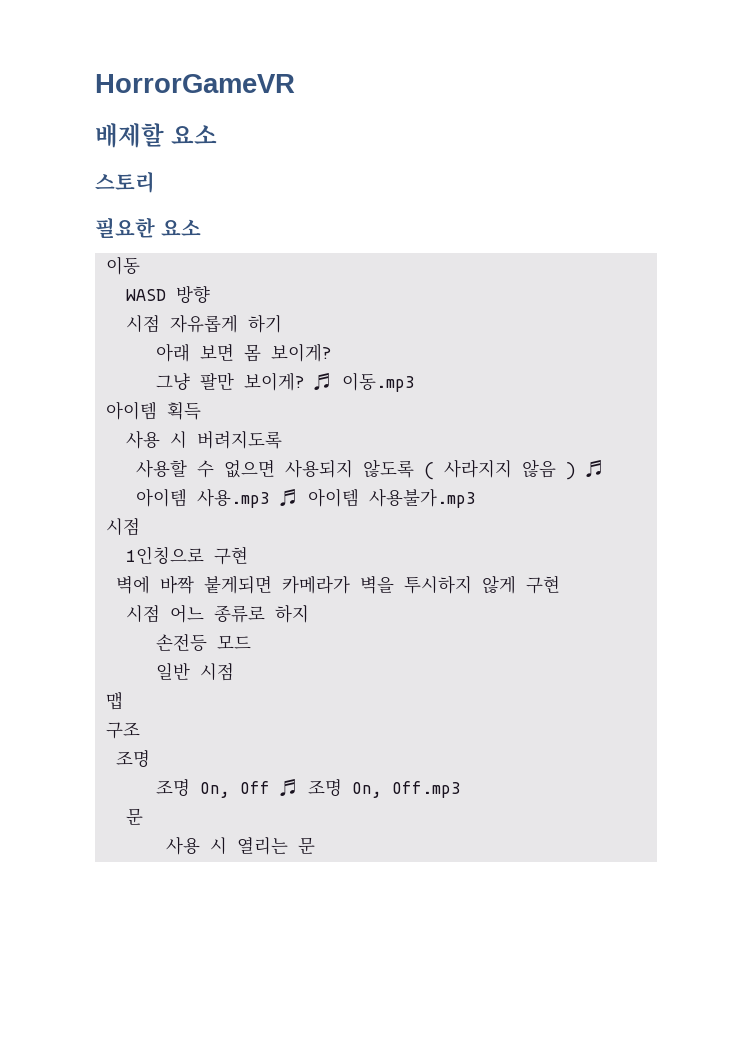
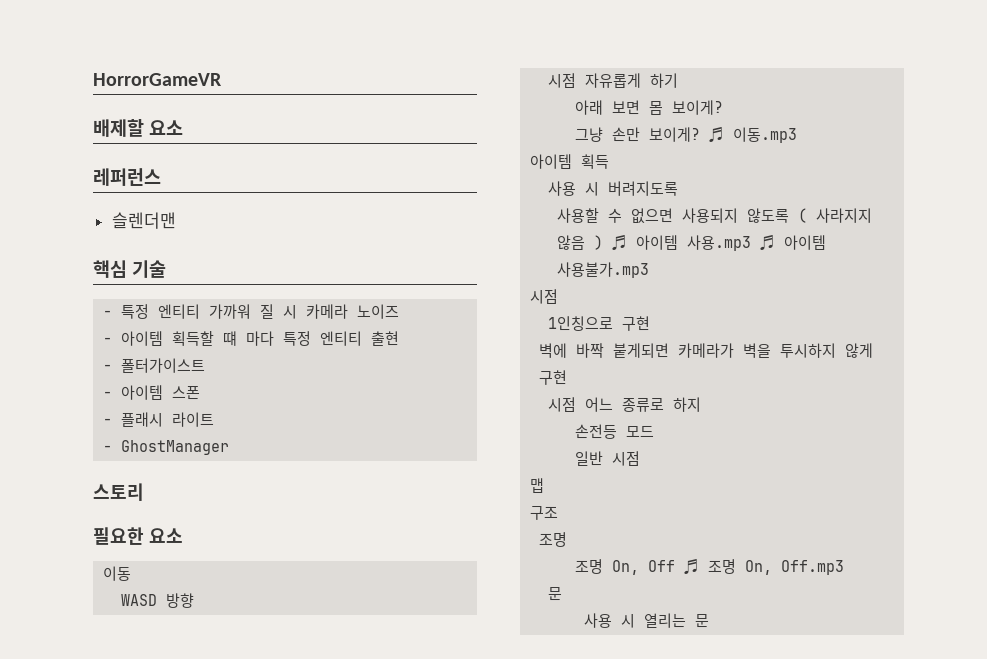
(217, 134) none -> [93,168,161,186] [111,212,176,229] [93,260,166,278] [103,304,400,319] [103,331,400,346] [103,358,206,373] [103,385,201,400] [103,412,215,427] [103,440,230,455] // 레퍼런스 // 슬렌더맨 // 핵심 기술 // - 특정 엔티티 가까워 질 시 카메라 노이즈 // - 아이템 획득할 떄 마다 특정 엔티티 출현 // - 폴터가이스트 // - 아이템 스폰 // - 플래시 라이트 // - GhostManager
[199,372,234,390] 팔만 -> [612,127,641,142] 손만

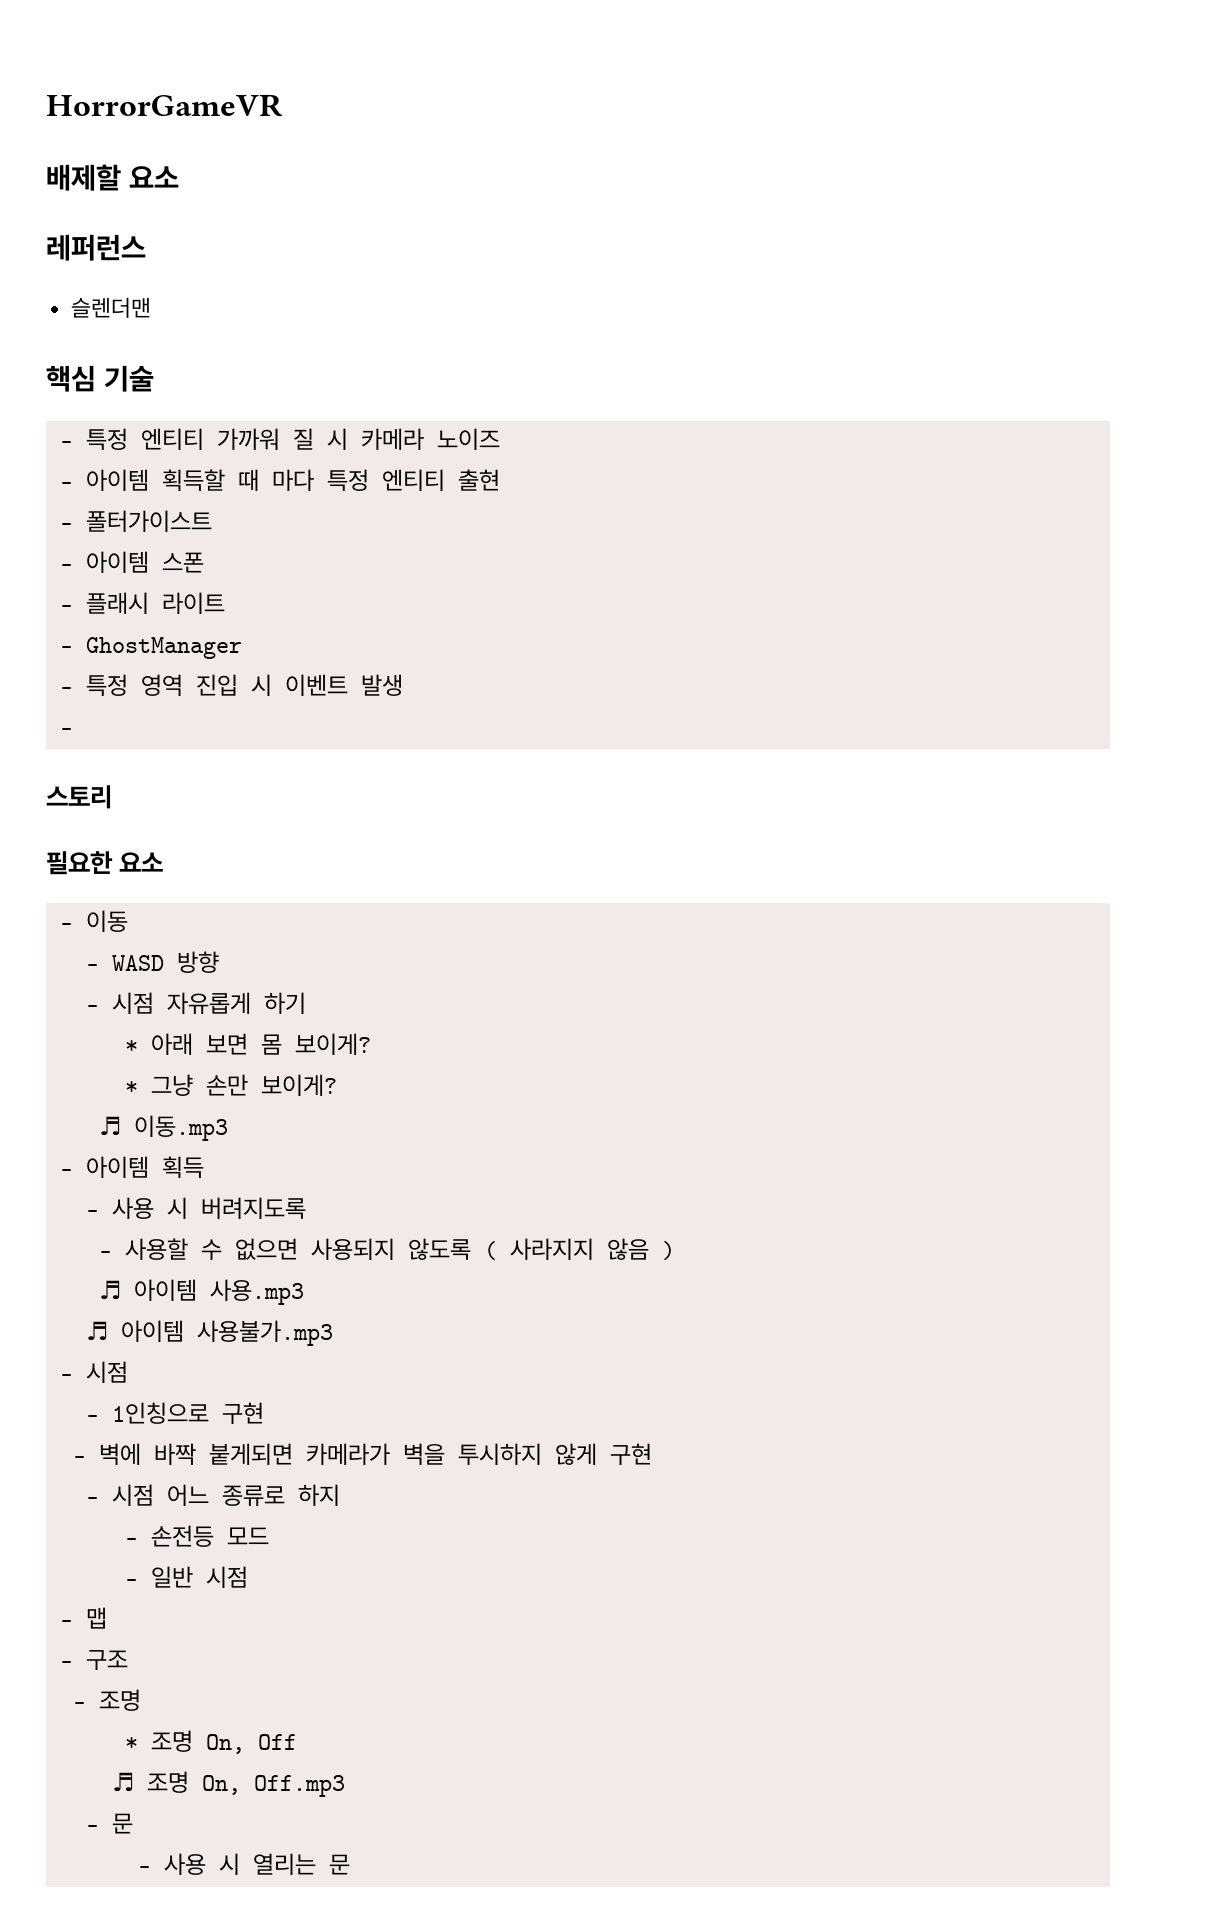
[223,331,238,346] 떄 -> [237,469,259,491] 때
(230, 447) none -> [59,674,403,696] [59,728,73,735] // - 특정 영역 진입 시 이벤트 발생 // -
(183, 535) none -> [59,923,73,930] -
(132, 573) none -> [85,964,99,971] -
(195, 600) none -> [85,1005,99,1012] -
(679, 80) none -> [124,1040,138,1053] *
(724, 107) none -> [124,1081,138,1094] *
(701, 134) none -> (337, 1085) //
(798, 135) none -> [59,1169,73,1176] -
(610, 161) none -> [85,1210,99,1217] -
(679, 188) none -> [98,1251,112,1258] -
(604, 242) none -> (675, 1250) //
(752, 243) none -> (304, 1292) //
[530,289,559,304] 시점 // -> [59,1361,128,1383] [85,1415,99,1422] - 시점 // -
(651, 323) none -> [72,1456,86,1463] -
(568, 377) none -> [85,1497,99,1504] -
(702, 404) none -> [124,1538,138,1545] -
(655, 431) none -> [124,1579,138,1586] -
(641, 458) none -> [59,1620,73,1627] -
(545, 485) none -> [59,1661,73,1668] -
(559, 513) none -> [72,1702,86,1709] -
(568, 539) none -> [124,1737,138,1750] *
(676, 566) none -> (297, 1742) //
(845, 567) none -> [85,1825,99,1832] -
(563, 594) none -> [137,1866,151,1873] -

